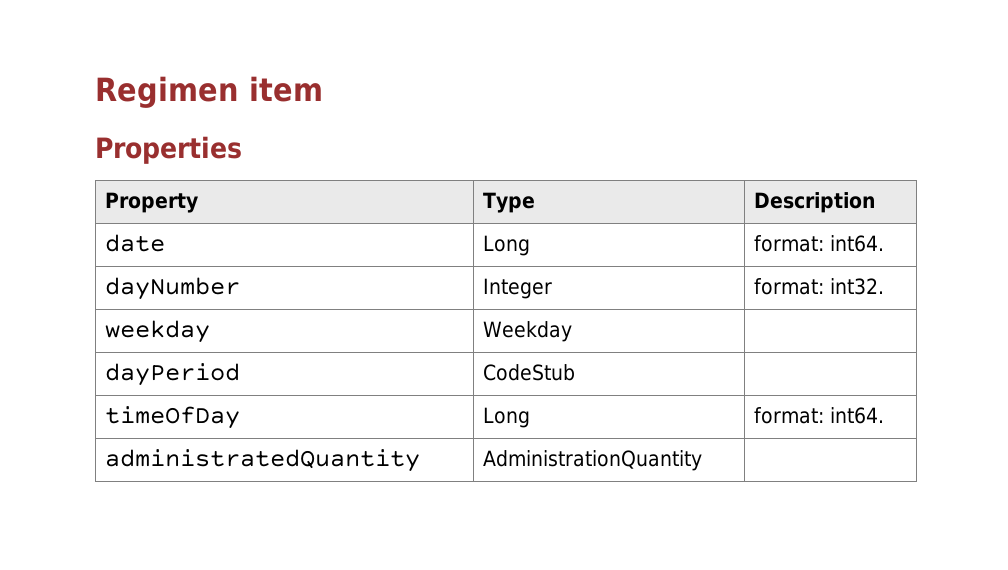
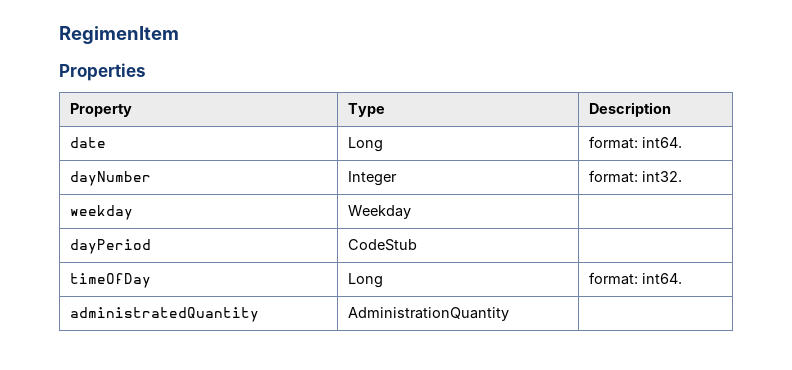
[95,76,323,108] Regimen item -> [59,26,179,44] RegimenItem

